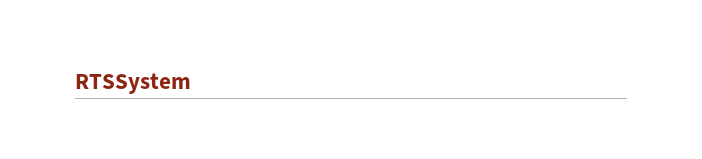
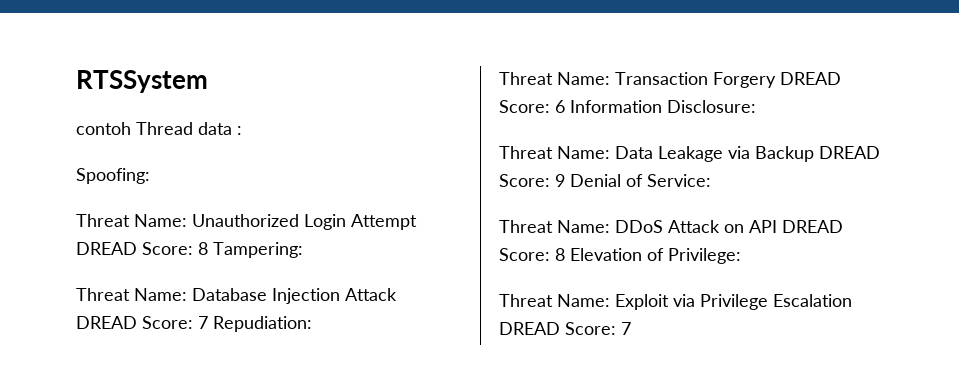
(191, 83) none -> [76,122,242,135] [76,168,150,184] [76,214,417,230] [76,242,303,258] [76,288,397,304] [76,316,312,332] [499,72,841,88] [499,100,756,113] [499,146,880,162] [499,174,711,187] [499,220,843,233] [499,248,741,264] [499,294,852,310] [499,322,631,335] // contoh Thread data : // Spoofing: // Threat Name: Unauthorized Login Attempt DREAD Score: 8 Tampering: // Threat Name: Database Injection Attack DREAD Score: 7 Repudiation: // Threat Name: Transaction Forgery DREAD Score: 6 Information Disclosure: // Threat Name: Data Leakage via Backup DREAD Score: 9 Denial of Service: // Threat Name: DDoS Attack on API DREAD Score: 8 Elevation of Privilege: // Threat Name: Exploit via Privilege Escalation DREAD Score: 7

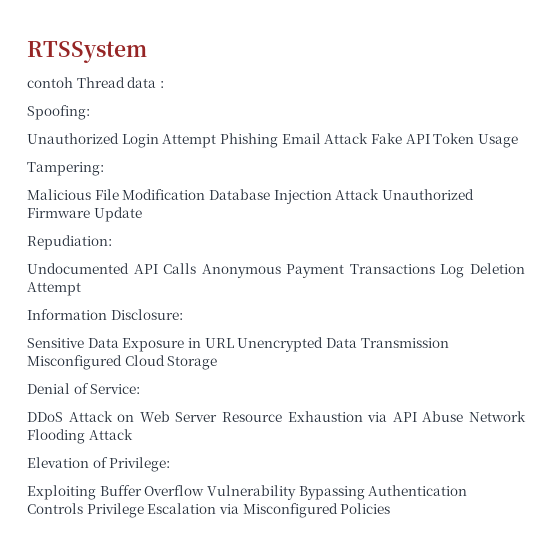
[76,214,187,227] Threat Name: -> (90, 112) none
[76,242,303,258] [76,288,397,304] [76,316,312,332] [499,72,841,88] [499,100,756,113] [499,146,880,162] [499,174,565,187] DREAD Score: 8 Tampering: // Threat Name: Database Injection Attack DREAD Score: 7 Repudiation: // Threat Name: Transaction Forgery DREAD Score: 6 Information Disclosure: // Threat Name: Data Leakage via Backup DREAD Score: 9 -> [219,133,518,148] [27,162,104,176] [27,189,474,204] [27,207,142,222] [27,235,112,250] [27,263,525,278] [27,282,81,296] [27,309,183,320] [27,337,449,352] [27,355,218,370] Phishing Email Attack Fake API Token Usage // Tampering: // Malicious File Modification Database Injection Attack Unauthorized Firmware Update // Repudiation: // Undocumented API Calls Anonymous Payment Transactions Log Deletion Attempt // Information Disclosure: // Sensitive Data Exposure in URL Unencrypted Data Transmission Misconfigured Cloud Storage //
[499,220,610,233] Threat Name: -> (141, 389) none
[749,220,843,233] [499,248,741,264] [499,294,852,310] [499,322,631,335] API DREAD Score: 8 Elevation of Privilege: // Threat Name: Exploit via Privilege Escalation DREAD Score: 7 -> [139,411,526,422] [27,429,133,444] [27,457,171,472] [27,485,468,500] [27,503,391,518] Web Server Resource Exhaustion via API Abuse Network Flooding Attack // Elevation of Privilege: // Exploiting Buffer Overflow Vulnerability Bypassing Authentication Controls Privilege Escalation via Misconfigured Policies

